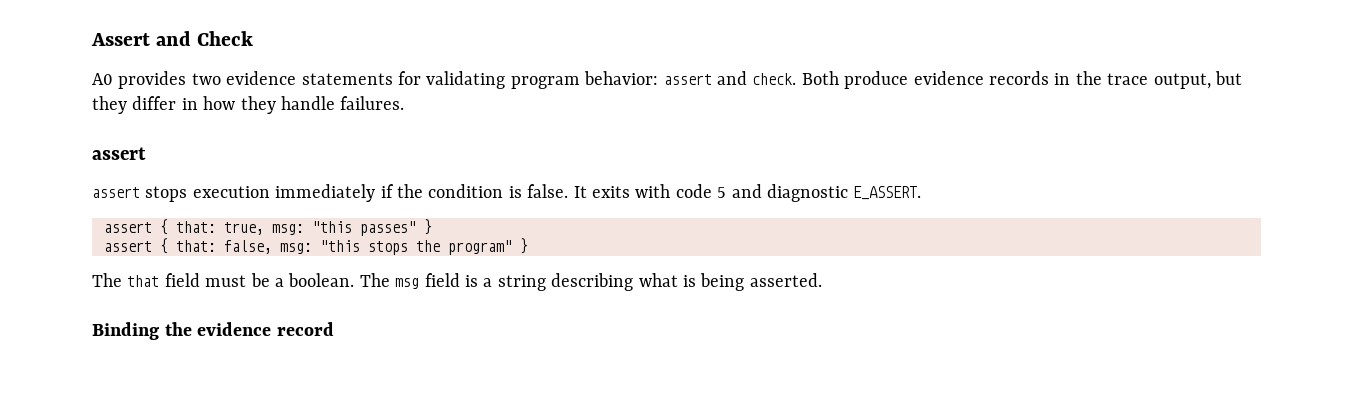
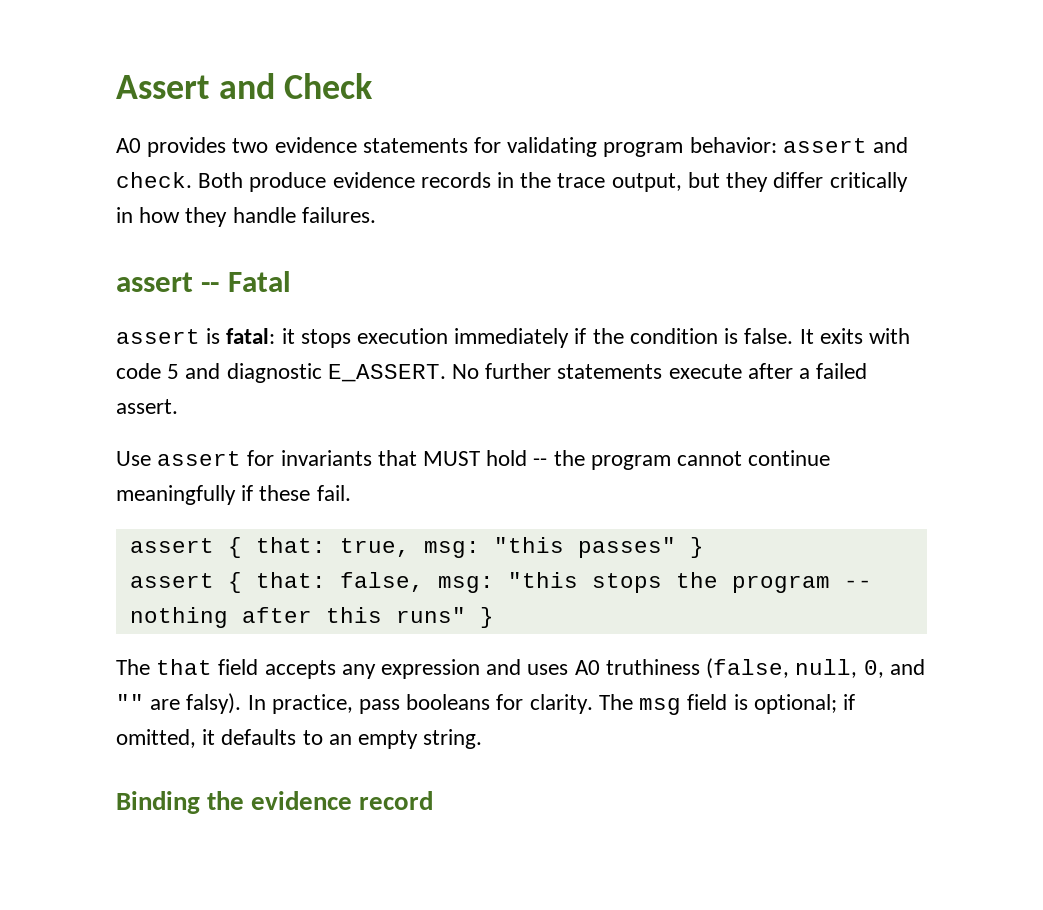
(177, 103) none -> [829,172,908,192] critically
[92,187,140,198] // assert -> [201,271,291,292] [116,328,295,344] -- Fatal // assert is fatal: it
(922, 193) none -> [452,363,868,379] [116,399,178,414] [116,450,831,470] [116,485,351,505] No further statements execute after a failed assert. // Use assert for invariants that MUST hold -- the program cannot continue meaningfully if these fail.
[448,238,528,255] [92,273,822,291] program" } // The that field must be a boolean. The msg field is a string describing what is being asserted. -> [731,575,872,593] [129,607,494,628] [116,658,925,679] [116,693,855,715] [116,729,483,749] program -- nothing after this runs" } // The that field accepts any expression and uses A0 truthiness (false, null, 0, and "" are falsy). In practice, pass booleans for clarity. The msg field is optional; if omitted, it defaults to an empty string.

